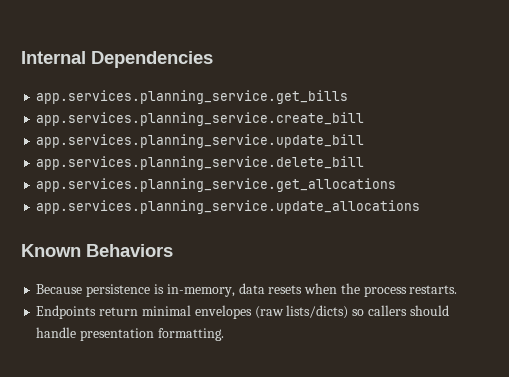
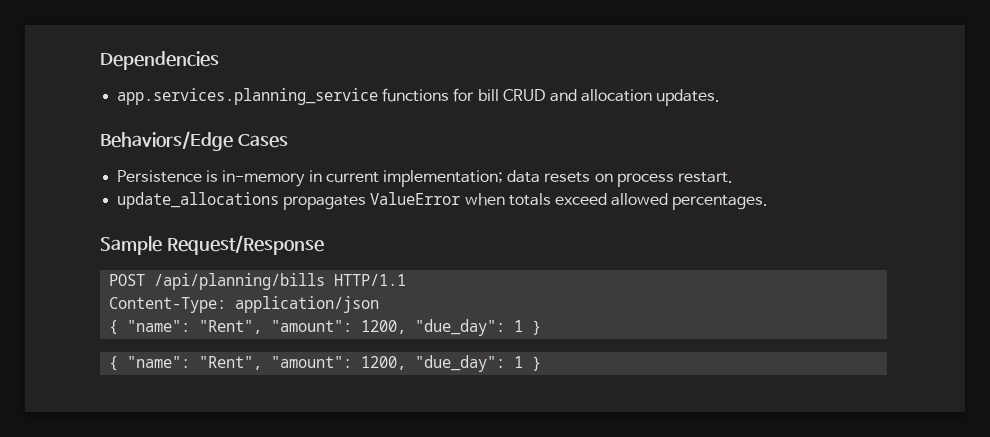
[21,51,86,64] Internal -> (100, 60) none
[36,90,349,104] [36,112,365,126] [36,134,365,148] [36,156,365,170] [36,178,397,192] [36,200,421,214] [21,244,173,257] [36,283,458,297] [36,305,449,319] [36,327,224,341] app.services.planning_service.get_bills // app.services.planning_service.create_bill // app.services.planning_service.update_bill // app.services.planning_service.delete_bill // app.services.planning_service.get_allocations // app.services.planning_service.update_allocations // Known Behaviors // Because persistence is in-memory, data resets when the process restarts. // Endpoints return minimal envelopes (raw lists/dicts) so callers should handle presentation formatting. -> [117,88,721,106] [100,131,288,151] [117,170,733,187] [117,192,769,210] [100,235,324,255] [109,273,407,290] [109,296,380,313] [109,319,542,336] [109,355,542,372] app.services.planning_service functions for bill CRUD and allocation updates. // Behaviors/Edge Cases // Persistence is in-memory in current implementation; data resets on process restart. // update_allocations propagates ValueError when totals exceed allowed percentages. // Sample Request/Response // POST /api/planning/bills HTTP/1.1 // Content-Type: application/json // { "name": "Rent", "amount": 1200, "due_day": 1 } // { "name": "Rent", "amount": 1200, "due_day": 1 }

